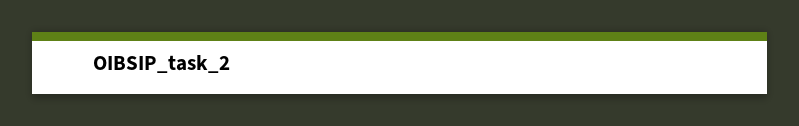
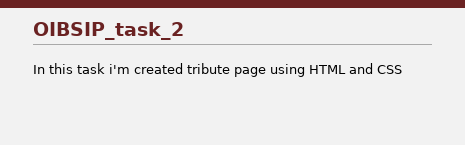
(230, 64) none -> [33,63,402,77] // In this task i'm created tribute page using HTML and CSS

